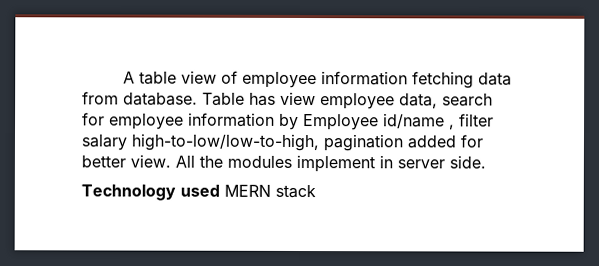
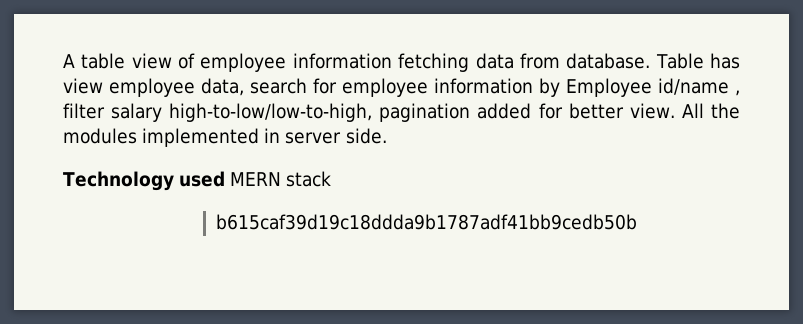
[296,154,375,173] implement -> [142,128,260,147] implemented
(316, 191) none -> [216,214,638,230] // b615caf39d19c18ddda9b1787adf41bb9cedb50b

